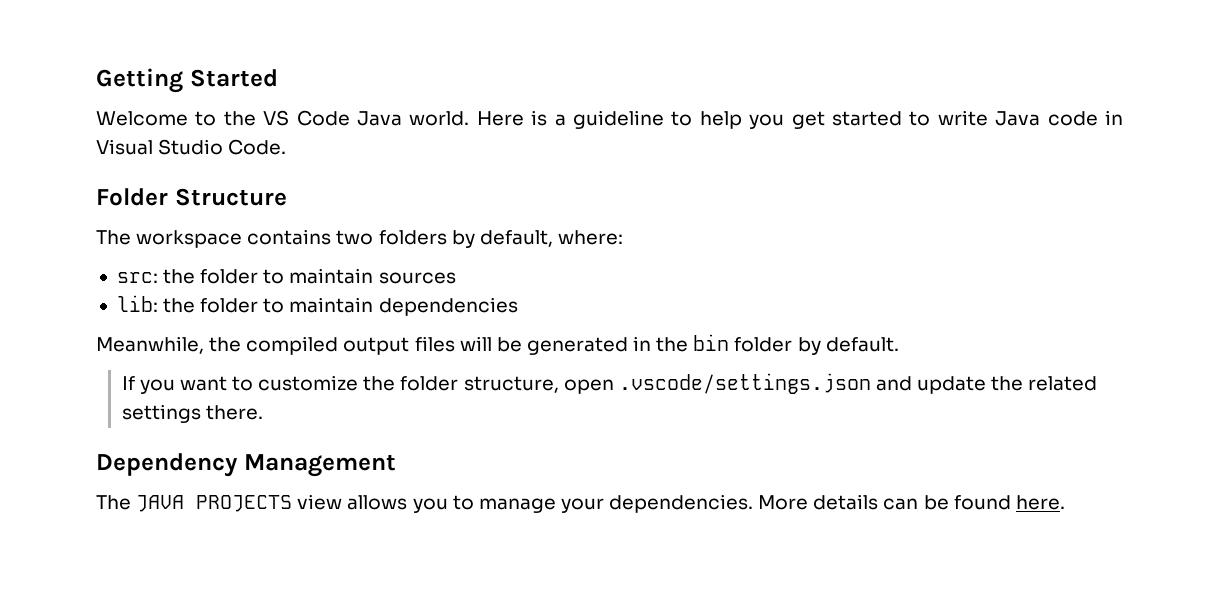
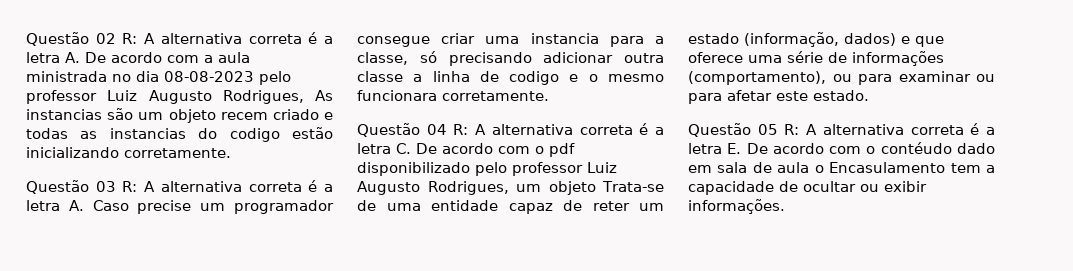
[96,68,278,93] [96,110,1123,129] [96,139,287,155] [96,188,287,206] [96,229,623,248] [116,268,456,284] [116,295,518,316] [96,334,899,355] [121,373,1098,394] [121,404,263,423] [96,453,396,477] [96,494,1065,513] Getting Started // Welcome to the VS Code Java world. Here is a guideline to help you get started to write Java code in Visual Studio Code. // Folder Structure // The workspace contains two folders by default, where: // src: the folder to maintain sources // lib: the folder to maintain dependencies // Meanwhile, the compiled output files will be generated in the bin folder by default. // If you want to customize the folder structure, open .vscode/settings.json and update the related settings there. // Dependency Management // The JAVA PROJECTS view allows you to manage your dependencies. More details can be found here. -> [26,32,333,46] [26,52,250,63] [26,71,291,85] [26,90,333,104] [26,108,333,123] [26,127,333,142] [26,147,231,158] [26,180,333,194] [26,200,334,214] [357,33,664,47] [357,51,664,66] [357,71,664,85] [357,90,549,101] [357,123,664,137] [357,143,575,157] [357,162,617,176] [357,181,665,195] [357,200,664,214] [688,32,944,47] [688,51,944,66] [688,71,995,85] [688,90,869,104] [688,123,995,137] [688,142,995,154] [688,162,995,173] [688,181,927,195] [688,199,785,214] Questão 02 R: A alternativa correta é a letra A. De acordo com a aula ministrada no dia 08-08-2023 pelo professor Luiz Augusto Rodrigues, As instancias são um objeto recem criado e todas as instancias do codigo estão inicializando corretamente. // Questão 03 R: A alternativa correta é a letra A. Caso precise um programador consegue criar uma instancia para a classe, só precisando adicionar outra classe a linha de codigo e o mesmo funcionara corretamente. // Questão 04 R: A alternativa correta é a letra C. De acordo com o pdf disponibilizado pelo professor Luiz Augusto Rodrigues, um objeto Trata-se de uma entidade capaz de reter um estado (informação, dados) e que oferece uma série de informações (comportamento), ou para examinar ou para afetar este estado. // Questão 05 R: A alternativa correta é a letra E. De acordo com o contéudo dado em sala de aula o Encasulamento tem a capacidade de ocultar ou exibir informações.

